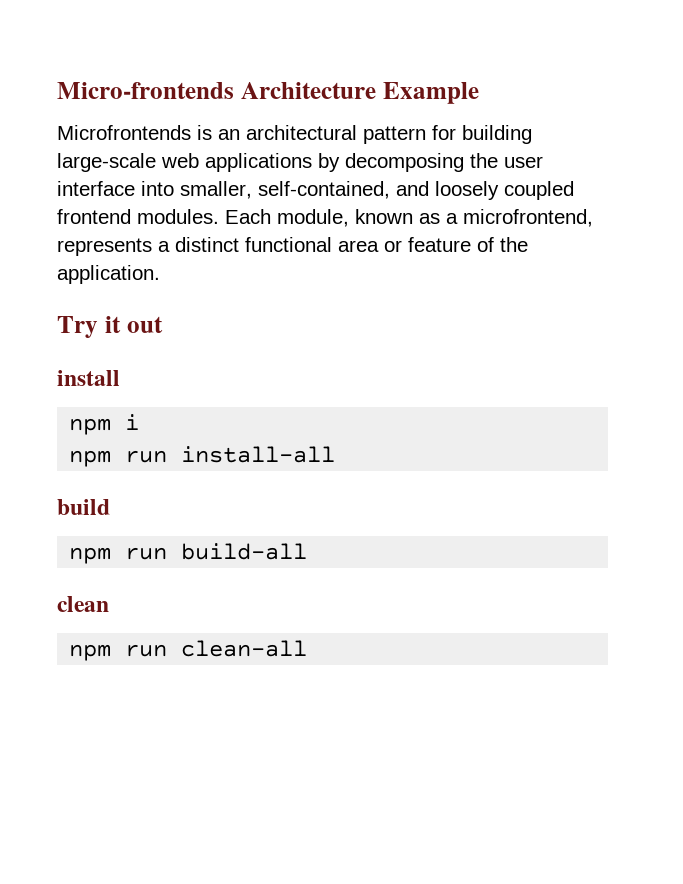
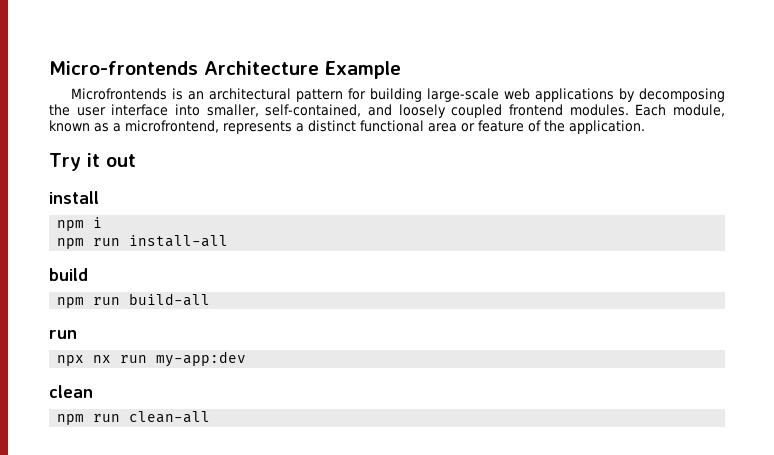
(308, 551) none -> [49,330,77,339] [57,351,247,367] // run // npx nx run my-app:dev

